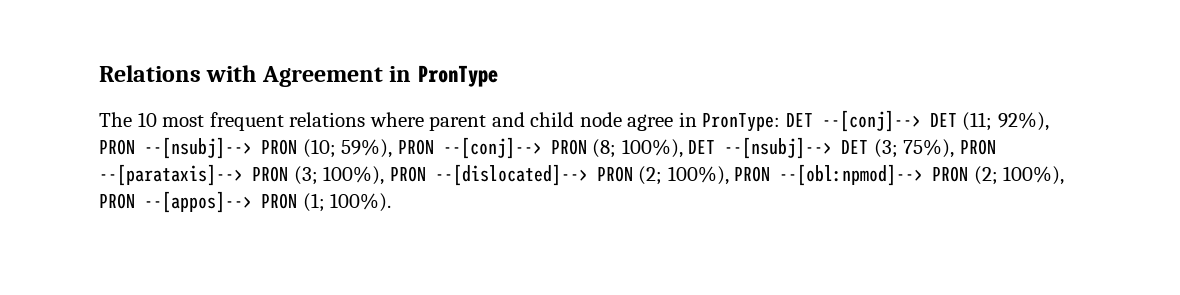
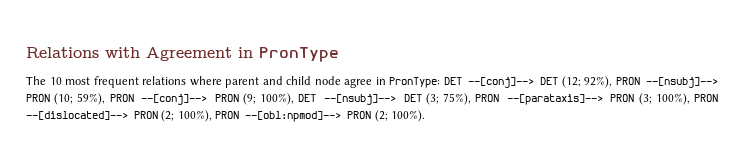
[962,112,993,131] (11; -> [561,76,581,88] (12;
[592,139,617,158] (8; -> [243,93,256,105] (9;
[1003,166,1065,185] [99,191,325,213] 100%), PRON --[appos]--> PRON (1; -> (388, 116) none

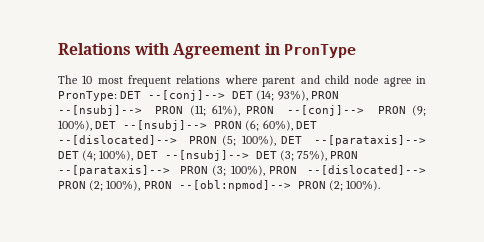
[561,76,613,88] (12; 92%), -> [256,90,308,101] (14; 93%),
[54,93,106,105] (10; 59%), -> [189,105,240,116] (11; 61%),
(396, 99) none -> [214,120,317,131] [58,135,426,146] [58,150,249,161] PRON (6; 60%), DET --[dislocated]--> PRON (5; 100%), DET --[parataxis]--> DET (4; 100%), DET --[nsubj]-->

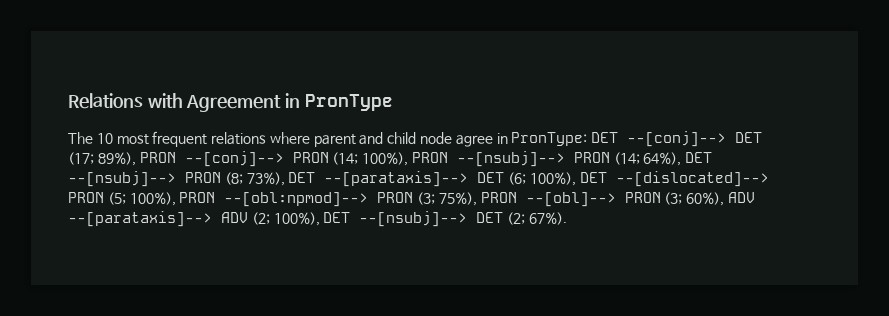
[256,90,339,101] [58,105,426,116] [58,120,293,131] (14; 93%), PRON --[nsubj]--> PRON (11; 61%), PRON --[conj]--> PRON (9; 100%), DET --[nsubj]--> PRON (6; 60%), -> [68,151,713,167] [68,171,576,187] (17; 89%), PRON --[conj]--> PRON (14; 100%), PRON --[nsubj]--> PRON (14; 64%), DET --[nsubj]--> PRON (8; 73%), DET --[parataxis]--> DET (6; 100%),
[281,135,426,146] [58,150,359,161] [58,165,426,176] [58,180,381,191] DET --[parataxis]--> DET (4; 100%), DET --[nsubj]--> DET (3; 75%), PRON --[parataxis]--> PRON (3; 100%), PRON --[dislocated]--> PRON (2; 100%), PRON --[obl:npmod]--> PRON (2; 100%). -> [179,192,756,207] [68,211,567,227] PRON --[obl:npmod]--> PRON (3; 75%), PRON --[obl]--> PRON (3; 60%), ADV --[parataxis]--> ADV (2; 100%), DET --[nsubj]--> DET (2; 67%).

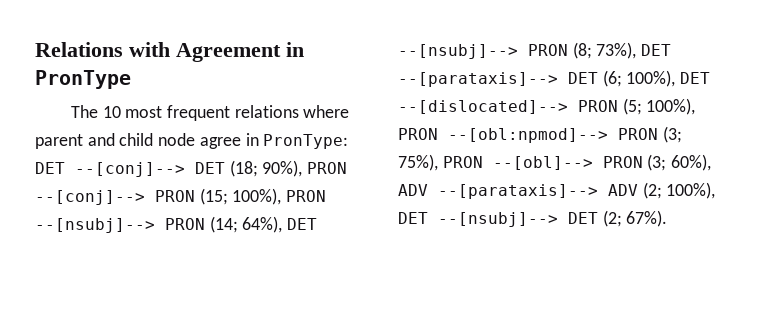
[68,152,136,166] (17; 89%), -> [229,160,303,177] (18; 90%),
[332,152,359,165] (14; -> [199,188,228,205] (15;

